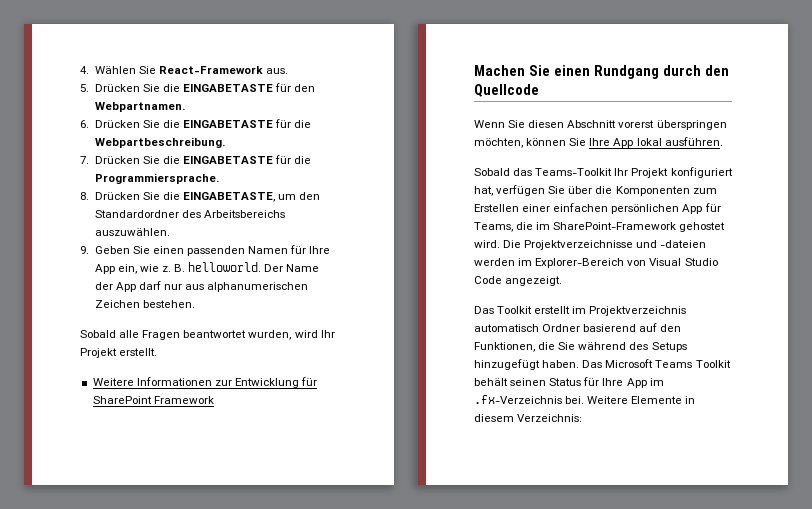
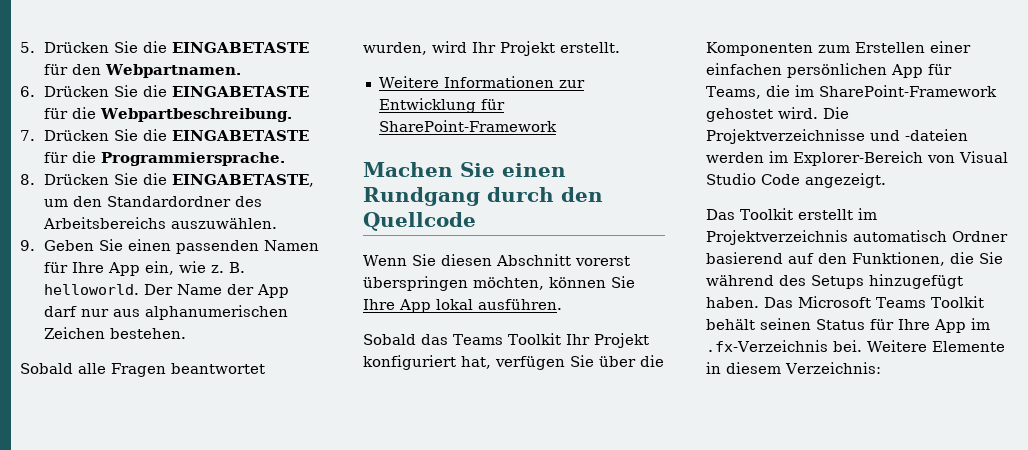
[80,66,289,74] 4. Wählen Sie React-Framework aus. // -> (20, 47) none
[92,396,214,404] SharePoint Framework -> [378,120,557,132] SharePoint-Framework
[535,168,613,176] Teams-Toolkit -> [453,333,561,345] Teams Toolkit

